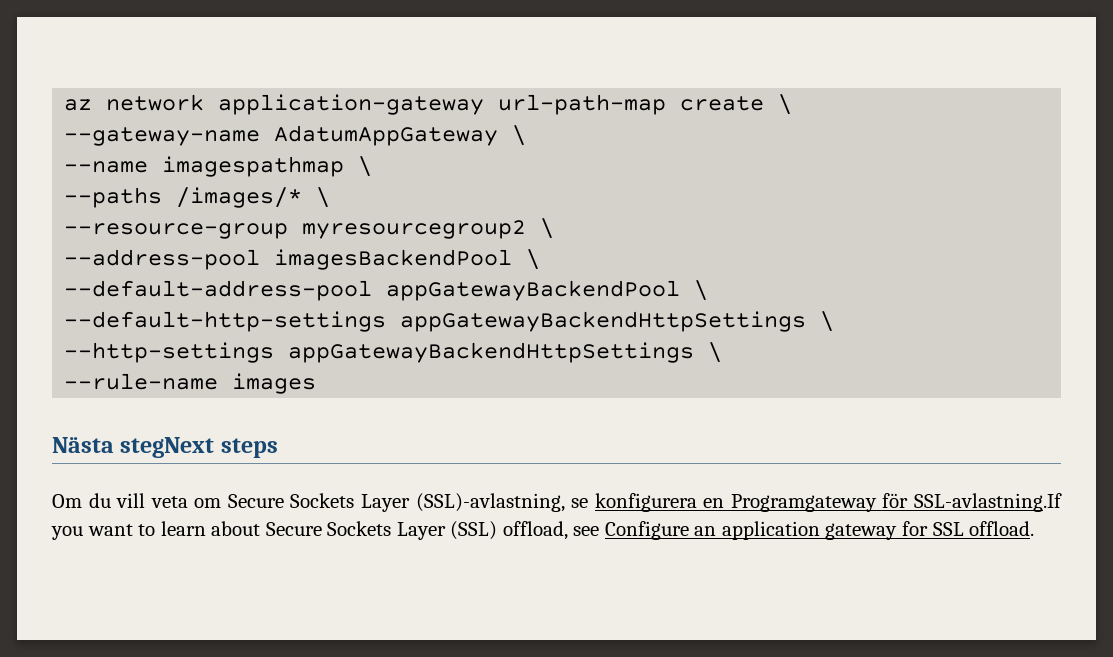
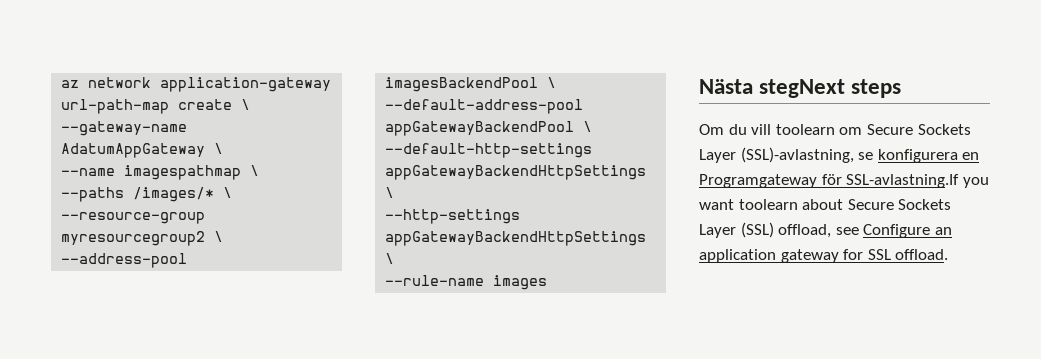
[150,496,188,508] veta -> [775,124,835,135] toolearn
[138,521,206,536] to learn -> [738,199,798,210] toolearn

